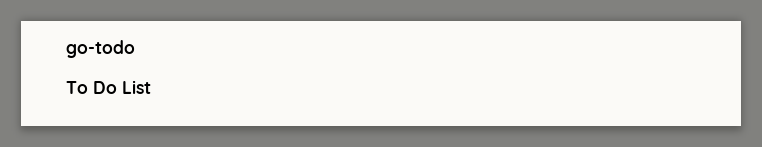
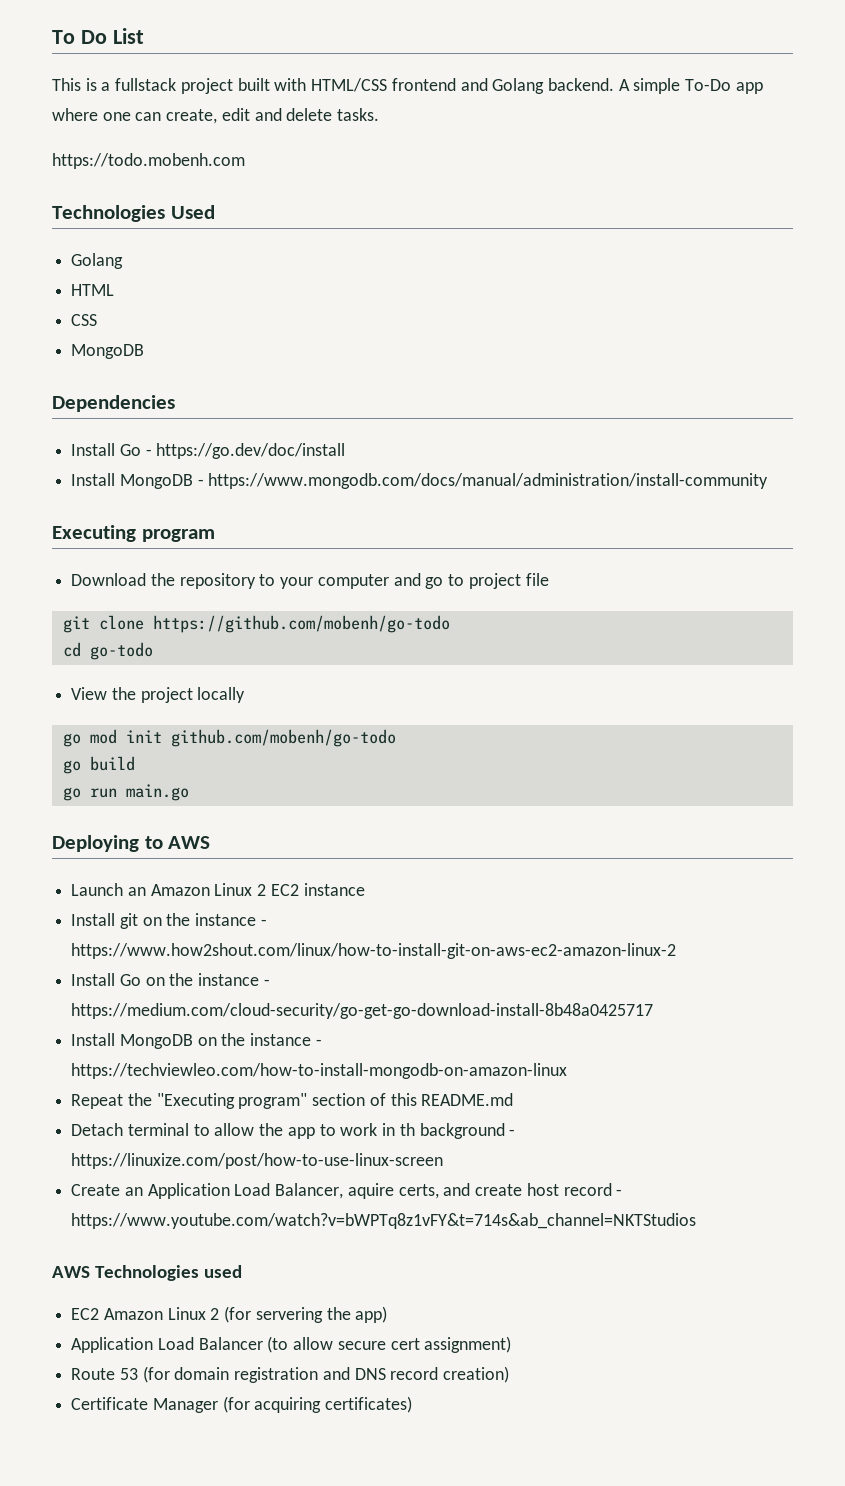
[66,40,135,58] go-todo // -> (52, 37) none
(151, 87) none -> [52,78,763,94] [52,108,380,124] [52,153,245,169] [52,205,215,222] [71,253,124,269] [71,284,115,296] [71,314,98,326] [71,344,145,359] [52,395,175,412] [71,443,346,459] [71,473,769,489] [52,525,215,542] [71,573,549,589] [62,615,450,633] [62,642,153,660] [71,687,246,703] [62,729,396,747] [62,756,135,774] [62,784,189,801] [52,835,211,852] [71,883,365,896] [71,913,267,929] [71,943,677,959] [71,973,270,986] [71,1003,654,1019] [71,1033,322,1049] [71,1063,568,1079] [71,1093,514,1109] [71,1123,516,1139] [71,1153,444,1169] [71,1183,623,1199] [71,1213,697,1229] [52,1265,243,1281] [71,1306,388,1323] [71,1336,512,1353] [71,1366,510,1383] [71,1396,413,1413] // This is a fullstack project built with HTML/CSS frontend and Golang backend. A simple To-Do app where one can create, edit and delete tasks. // https://todo.mobenh.com // Technologies Used // Golang // HTML // CSS // MongoDB // Dependencies // Install Go - https://go.dev/doc/install // Install MongoDB - https://www.mongodb.com/docs/manual/administration/install-community // Executing program // Download the repository to your computer and go to project file // git clone https://github.com/mobenh/go-todo // cd go-todo // View the project locally // go mod init github.com/mobenh/go-todo // go build // go run main.go // Deploying to AWS // Launch an Amazon Linux 2 EC2 instance // Install git on the instance - https://www.how2shout.com/linux/how-to-install-git-on-aws-ec2-amazon-linux-2 // Install Go on the instance - https://medium.com/cloud-security/go-get-go-download-install-8b48a0425717 // Install MongoDB on the instance - https://techviewleo.com/how-to-install-mongodb-on-amazon-linux // Repeat the "Executing program" section of this README.md // Detach terminal to allow the app to work in th background - https://linuxize.com/post/how-to-use-linux-screen // Create an Application Load Balancer, aquire certs, and create host record - https://www.youtube.com/watch?v=bWPTq8z1vFY&t=714s&ab_channel=NKTStudios // AWS Technologies used // EC2 Amazon Linux 2 (for servering the app) // Application Load Balancer (to allow secure cert assignment) // Route 53 (for domain registration and DNS record creation) // Certificate Manager (for acquiring certificates)

